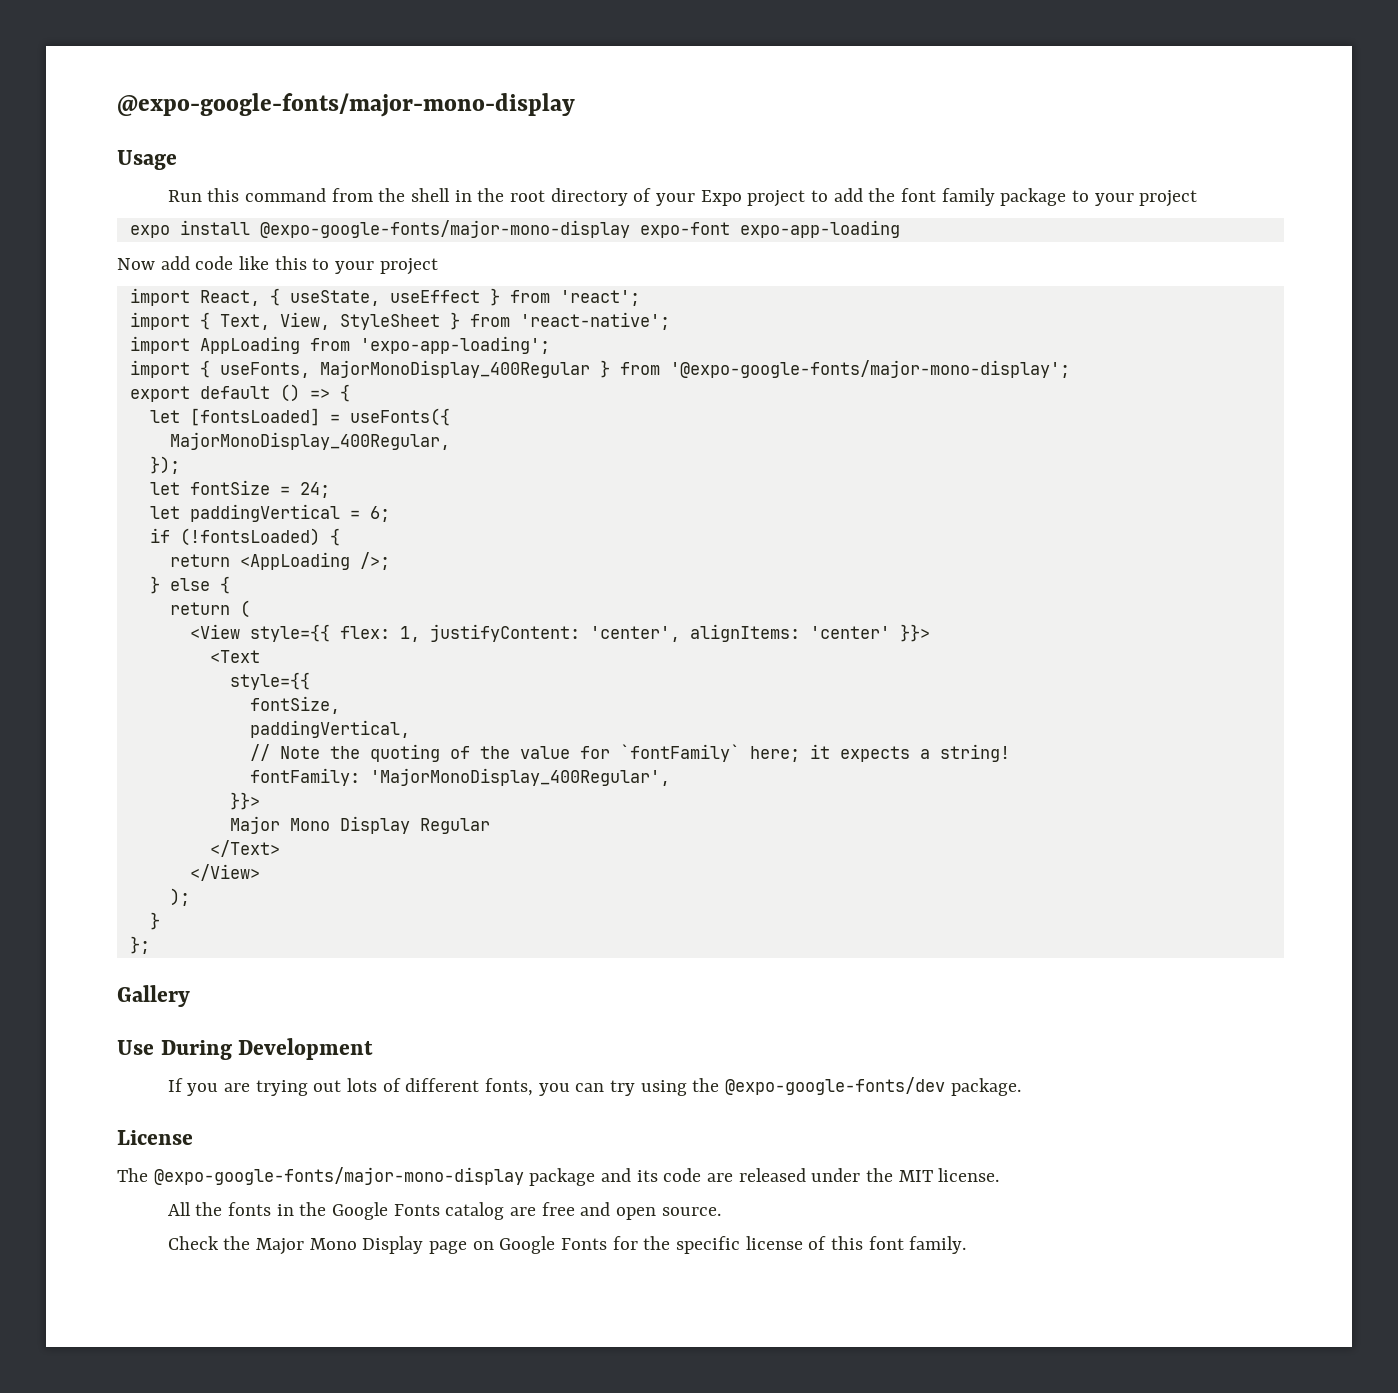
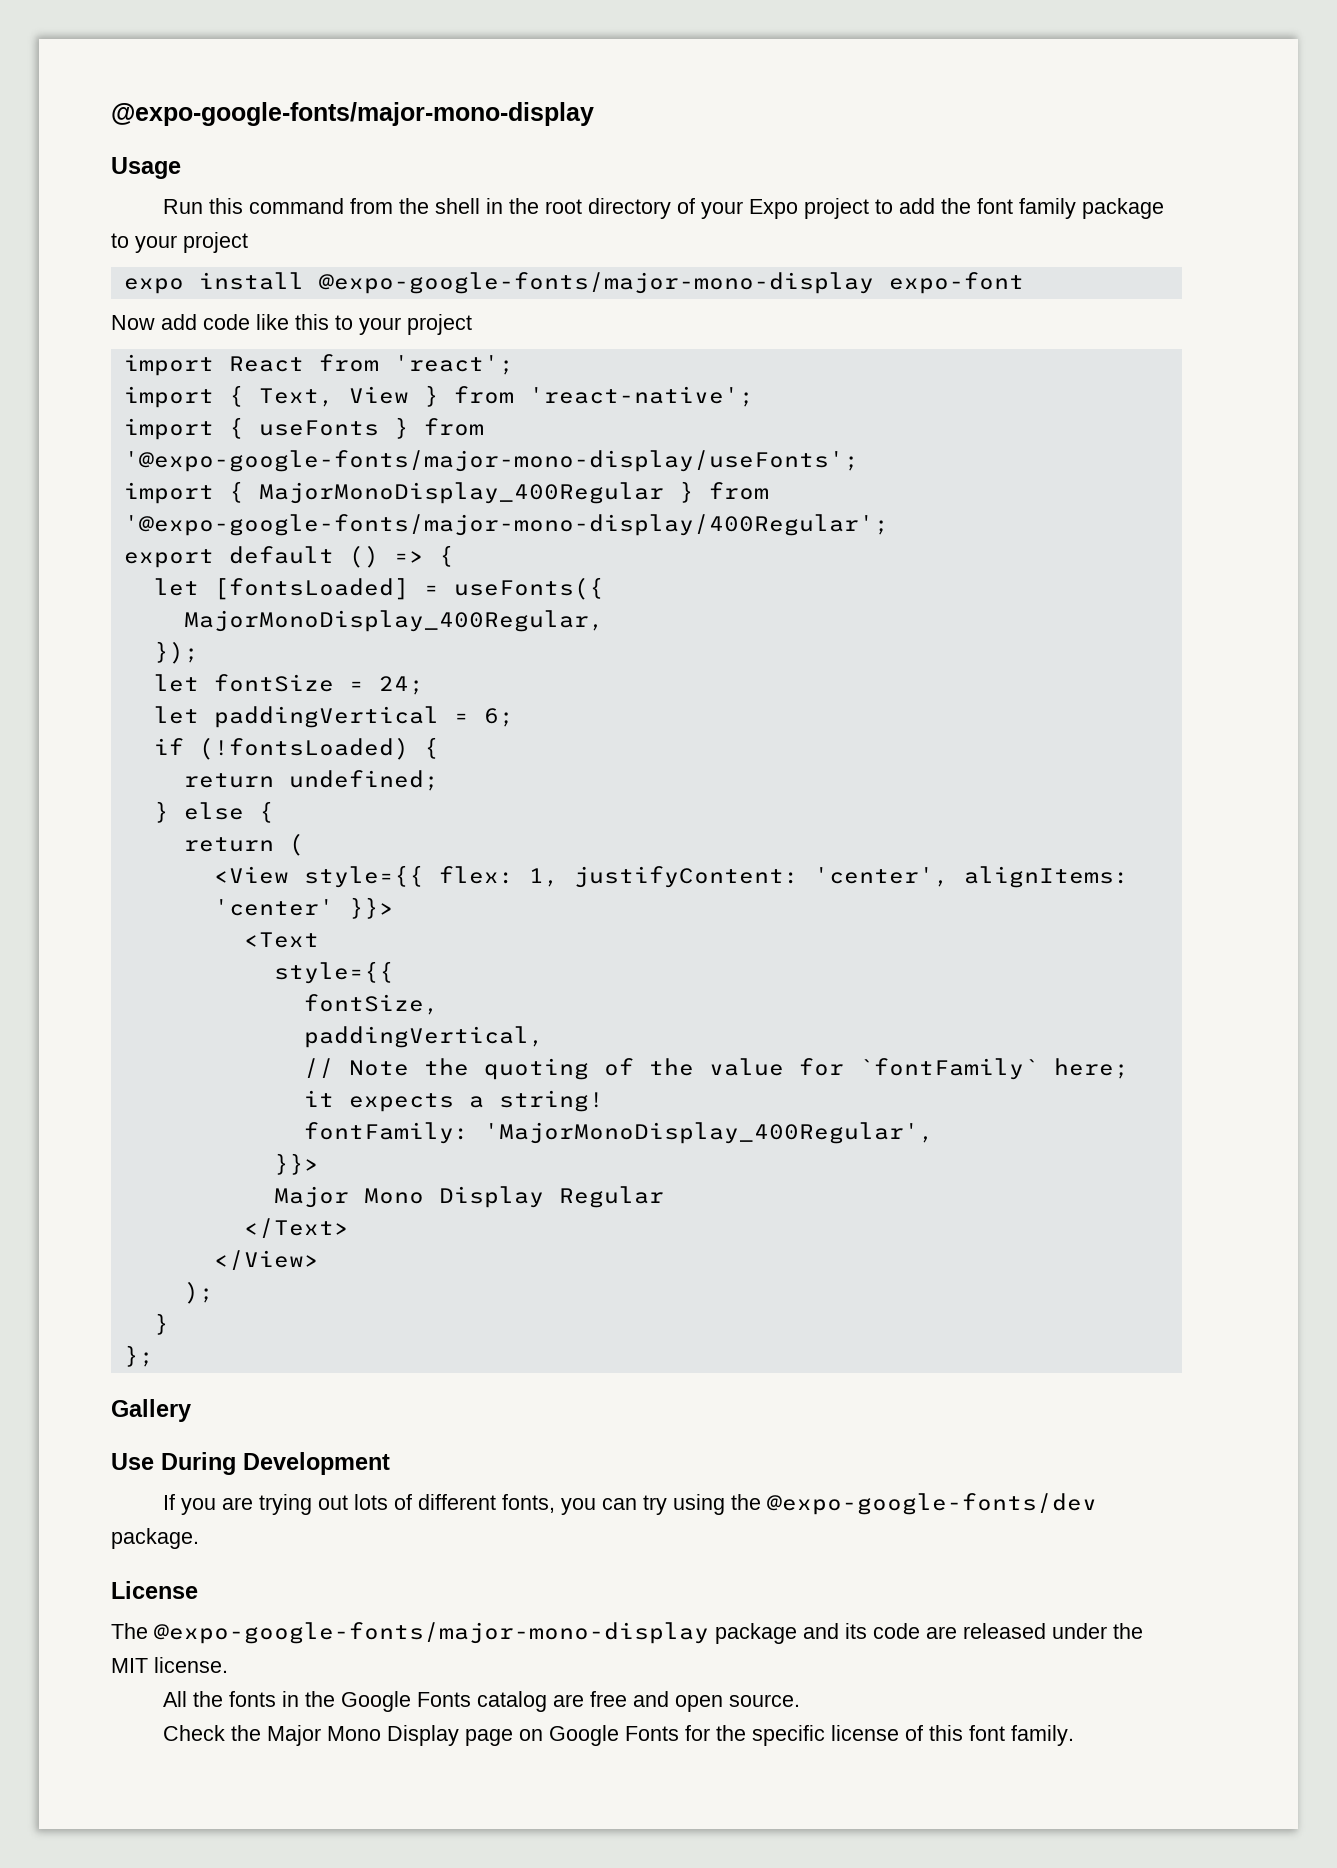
[739,220,900,238] expo-app-loading -> (1024, 283) none
[199,288,500,306] React, { useState, useEffect } -> [228,356,304,372] React
[279,312,440,330] View, StyleSheet -> [348,386,409,404] View
[199,336,550,354] [129,360,310,378] AppLoading from 'expo-app-loading'; // import { useFonts, -> [228,417,484,439] [123,450,859,472] [123,481,244,504] { useFonts } from '@expo-google-fonts/major-mono-display/useFonts'; // import {
[669,360,1070,378] '@expo-google-fonts/major-mono-display'; -> [123,514,889,536] '@expo-google-fonts/major-mono-display/400Regular';
[239,552,390,570] <AppLoading />; -> [288,770,439,791] undefined;

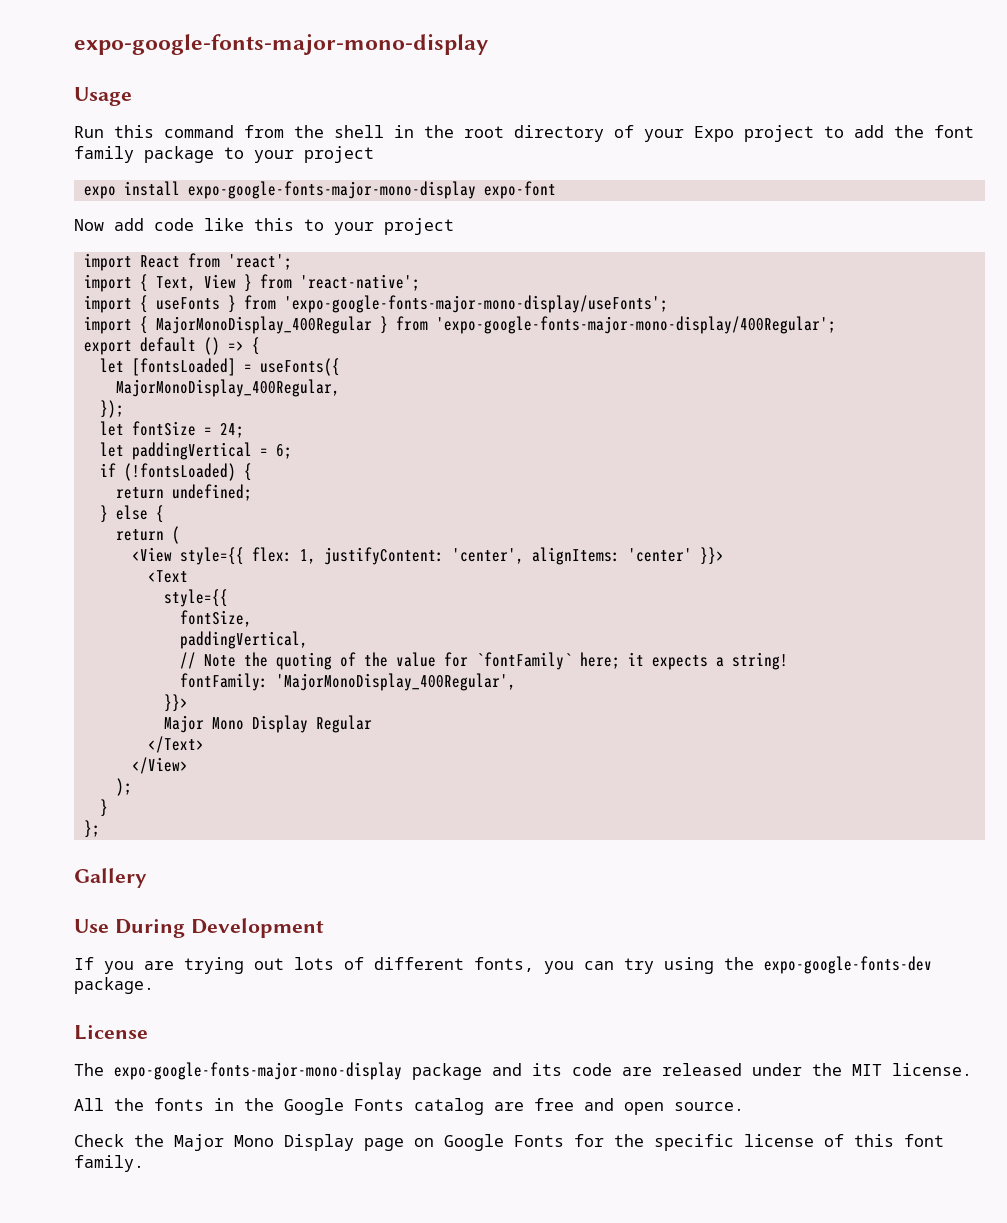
[111,102,594,126] @expo-google-fonts/major-mono-display -> [74,34,488,55] expo-google-fonts-major-mono-display
[318,272,874,294] @expo-google-fonts/major-mono-display -> [187,181,476,199] expo-google-fonts-major-mono-display
[123,450,859,472] '@expo-google-fonts/major-mono-display/useFonts'; -> [283,295,668,313] 'expo-google-fonts-major-mono-display/useFonts';
[123,514,889,536] '@expo-google-fonts/major-mono-display/400Regular'; -> [435,316,836,334] 'expo-google-fonts-major-mono-display/400Regular';
[767,1493,1098,1515] @expo-google-fonts/dev -> [764,956,932,974] expo-google-fonts-dev
[154,1622,709,1644] @expo-google-fonts/major-mono-display -> [114,1062,402,1080] expo-google-fonts-major-mono-display

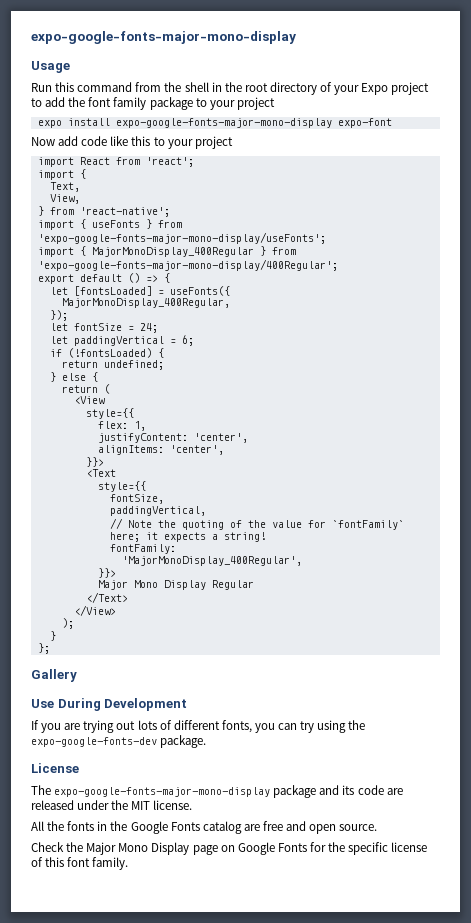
(148, 283) none -> (86, 174) //
[203,274,236,289] View -> [49,194,80,204] // View, //
[179,547,244,565] style={{ -> [85,408,134,419] // style={{ //
(316, 556) none -> (146, 426) //
[531,547,692,565] alignItems: 'center' -> [97,445,224,455] // alignItems: 'center', //
(268, 682) none -> (176, 549) //

